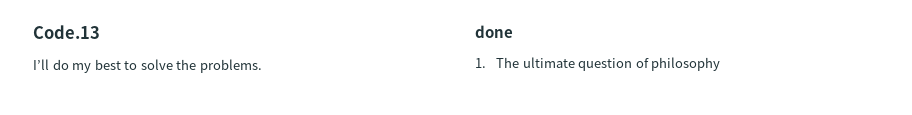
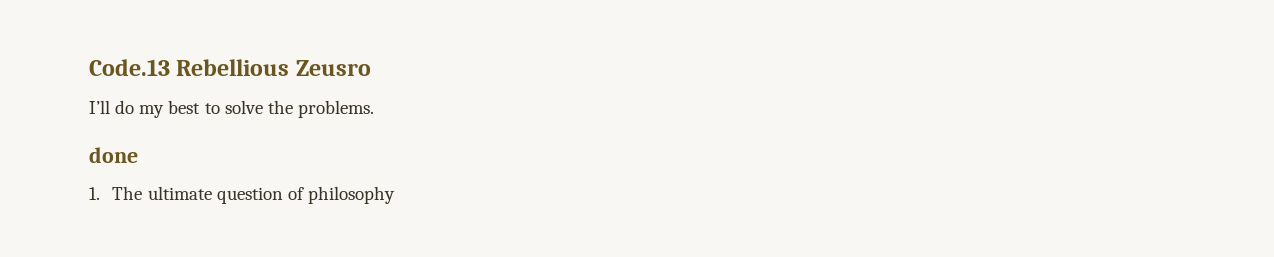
(100, 32) none -> [176,59,371,76] Rebellious Zeusro

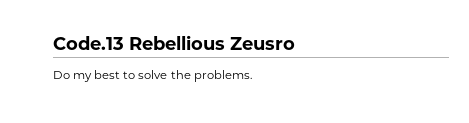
[89,100,135,114] I’ll do -> [53,71,70,79] Do
[89,147,138,163] [89,186,395,204] // done // 1. The ultimate question of philosophy -> (252, 76) none

